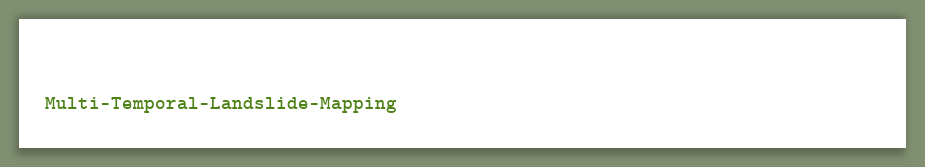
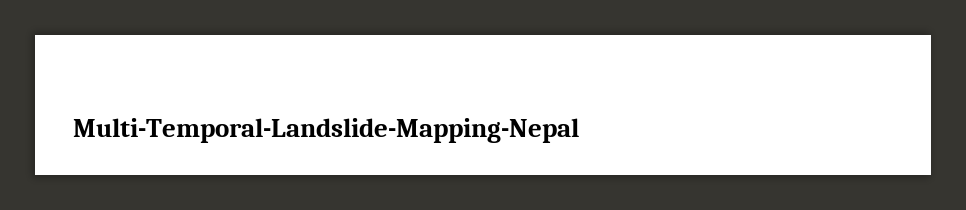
[45,97,397,113] Multi-Temporal-Landslide-Mapping -> [73,118,579,143] Multi-Temporal-Landslide-Mapping-Nepal

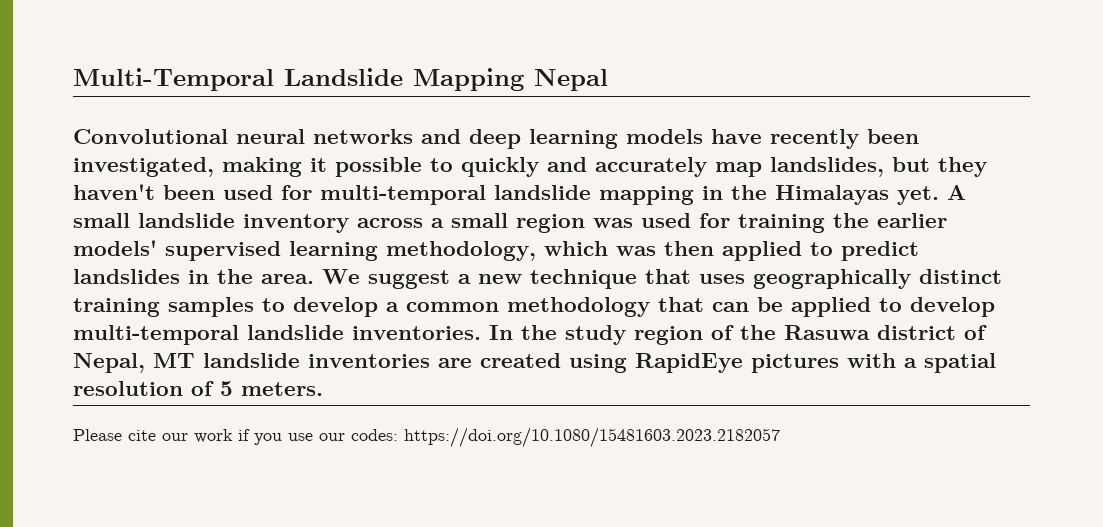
[73,118,579,143] Multi-Temporal-Landslide-Mapping-Nepal -> [73,68,608,91] [73,129,919,149] [73,157,987,177] [73,184,966,205] [73,213,947,233] [73,240,919,261] [73,269,1002,289] [73,297,995,317] [73,325,987,345] [73,353,996,373] [73,381,323,396] [73,427,780,448] Multi-Temporal Landslide Mapping Nepal // Convolutional neural networks and deep learning models have recently been investigated, making it possible to quickly and accurately map landslides, but they haven't been used for multi-temporal landslide mapping in the Himalayas yet. A small landslide inventory across a small region was used for training the earlier models' supervised learning methodology, which was then applied to predict landslides in the area. We suggest a new technique that uses geographically distinct training samples to develop a common methodology that can be applied to develop multi-temporal landslide inventories. In the study region of the Rasuwa district of Nepal, MT landslide inventories are created using RapidEye pictures with a spatial resolution of 5 meters. // Please cite our work if you use our codes: https://doi.org/10.1080/15481603.2023.2182057

